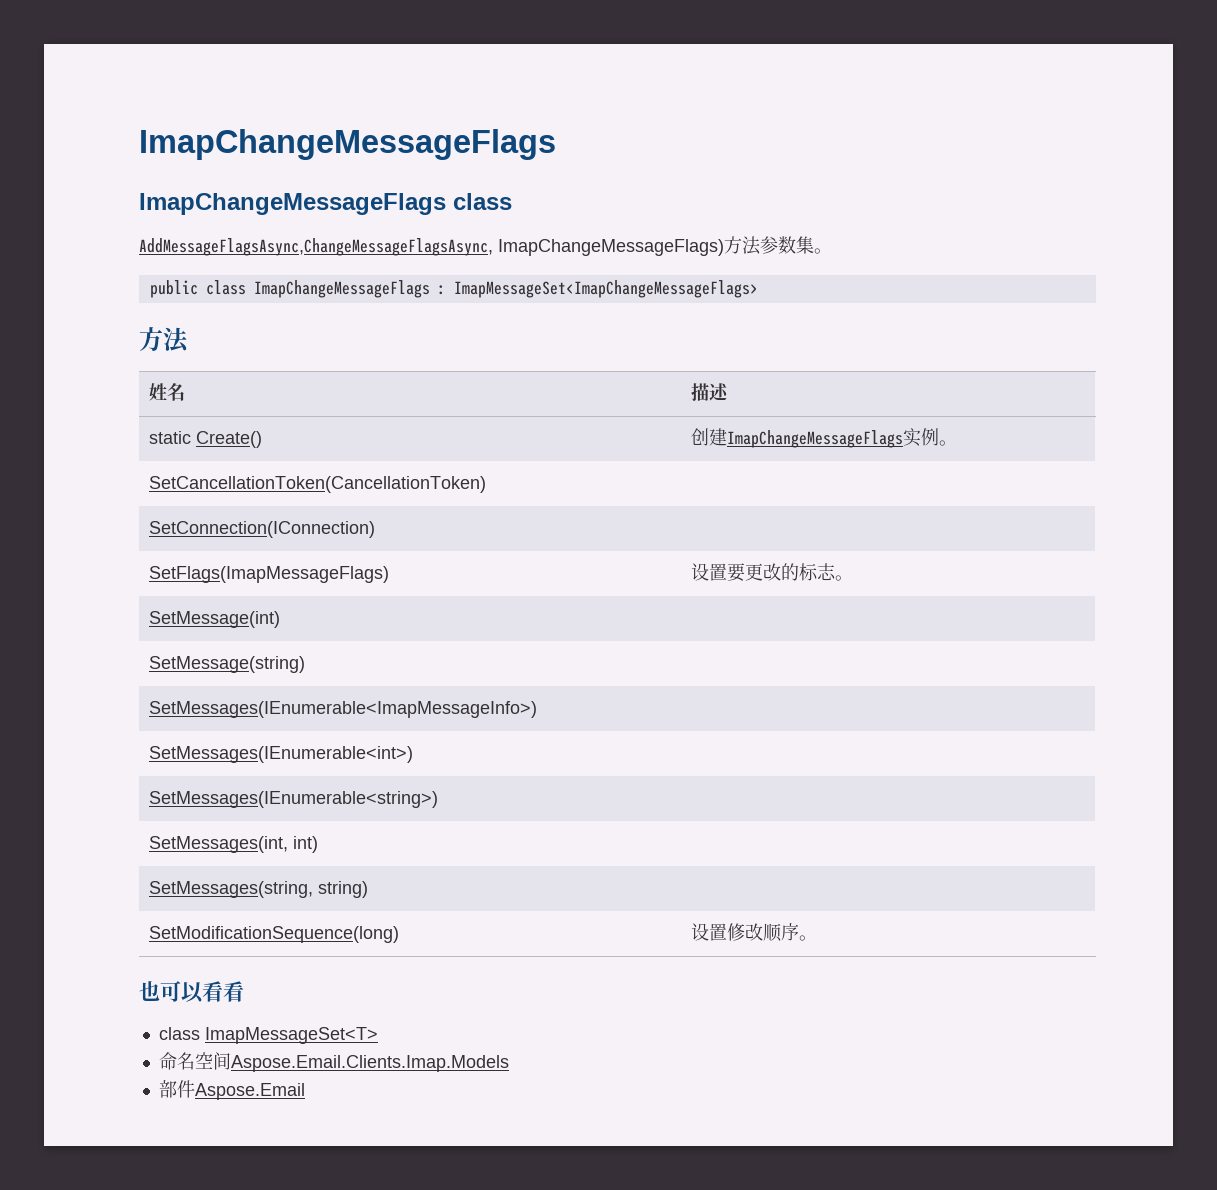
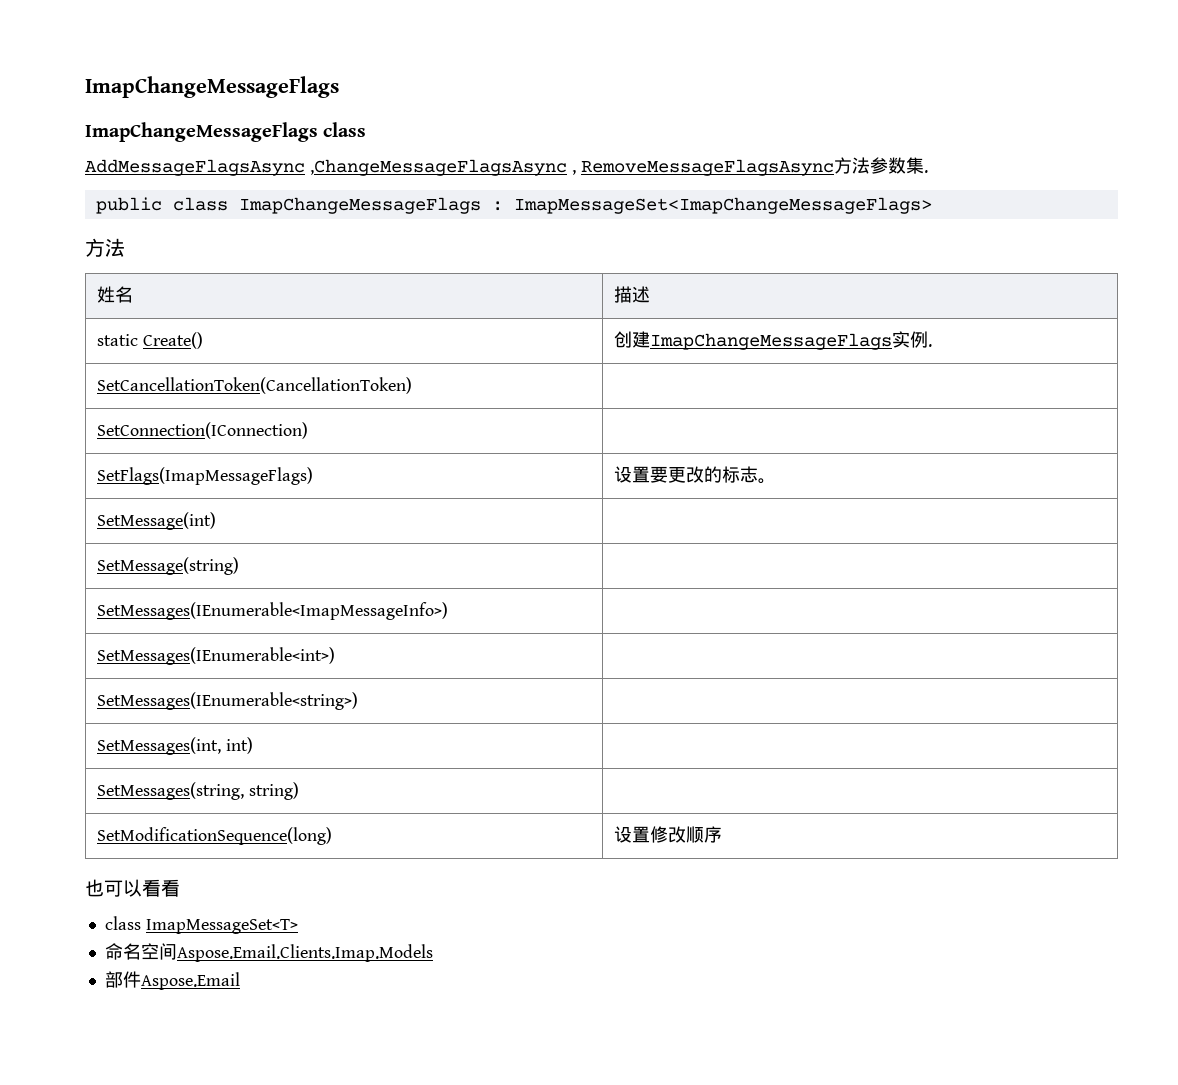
[139,238,724,256] AddMessageFlagsAsync,ChangeMessageFlagsAsync, ImapChangeMessageFlags) -> [85,159,834,176] AddMessageFlagsAsync ,ChangeMessageFlagsAsync , RemoveMessageFlagsAsync
[814,248,832,254] 。 -> [923,170,928,173] .
[938,440,957,446] 。 -> [927,344,932,347] .
[798,935,817,941] 。 -> (722, 834) none

